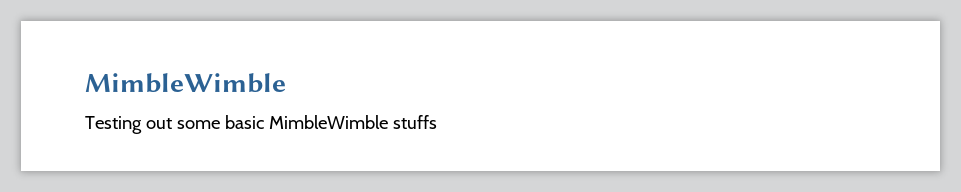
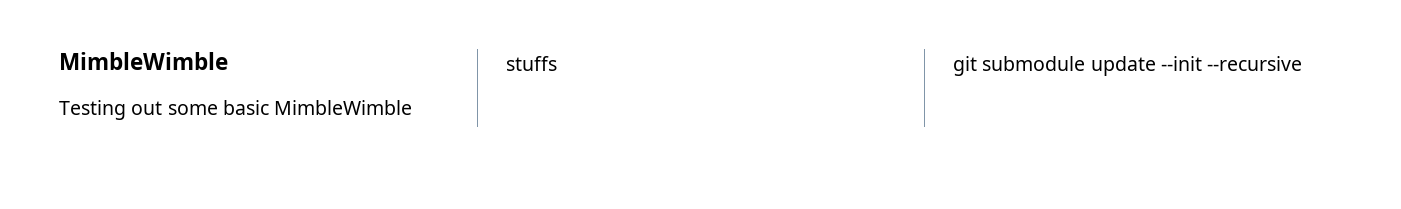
(437, 122) none -> [953,56,1303,76] // git submodule update --init --recursive

